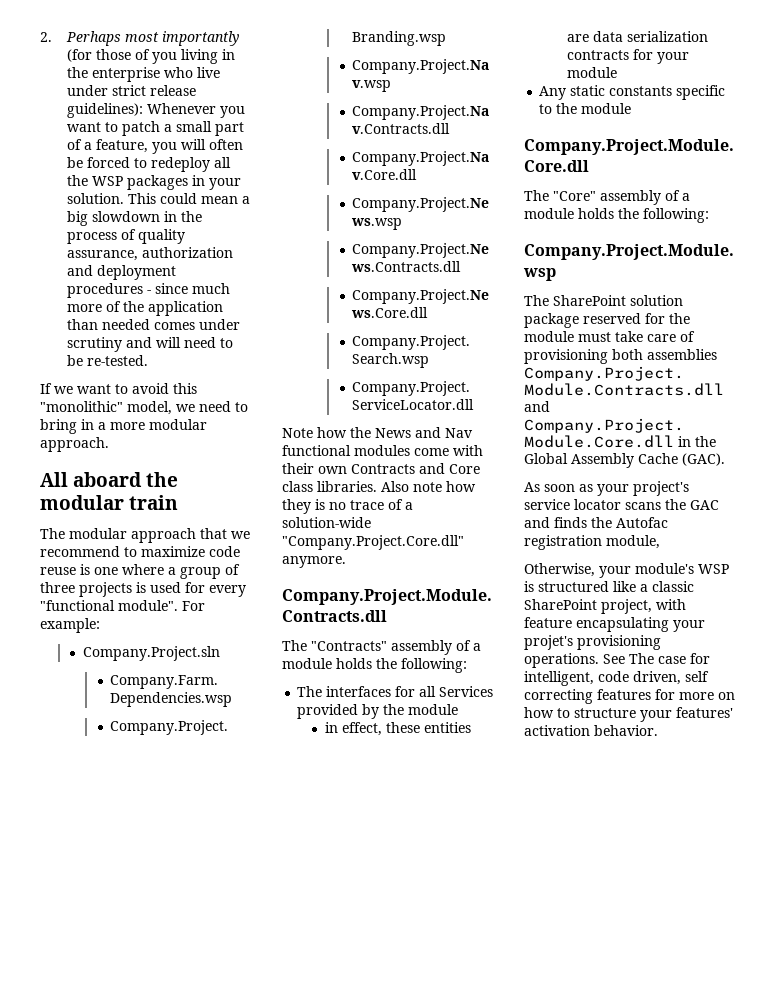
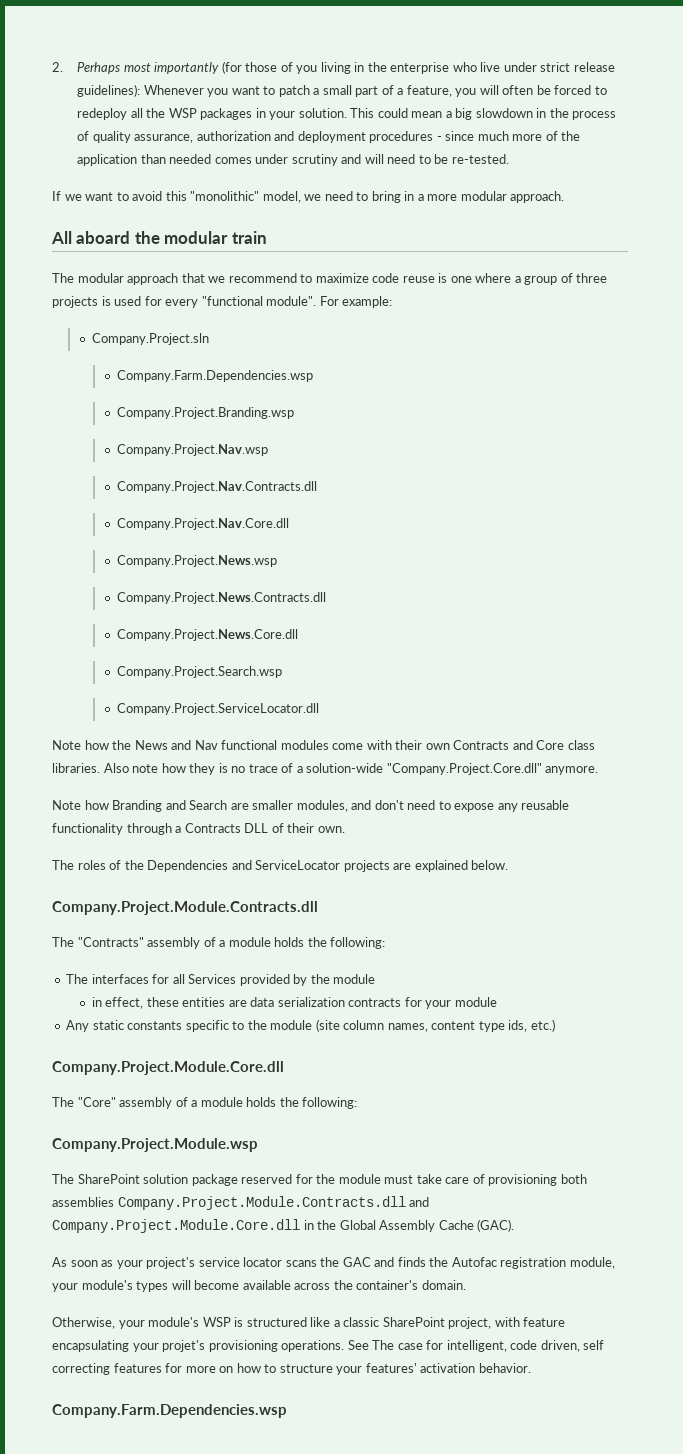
(346, 562) none -> [52,800,570,812] [52,823,345,835] [52,860,509,872] // Note how Branding and Search are smaller modules, and don't need to expose any reusable functionality through a Contracts DLL of their own. // The roles of the Dependencies and ServiceLocator projects are explained below.
(632, 108) none -> [315,1019,555,1032] (site column names, content type ids, etc.)
(660, 542) none -> [52,1280,466,1292] your module's types will become available across the container's domain.
(658, 730) none -> [52,1404,287,1418] // Company.Farm.Dependencies.wsp

